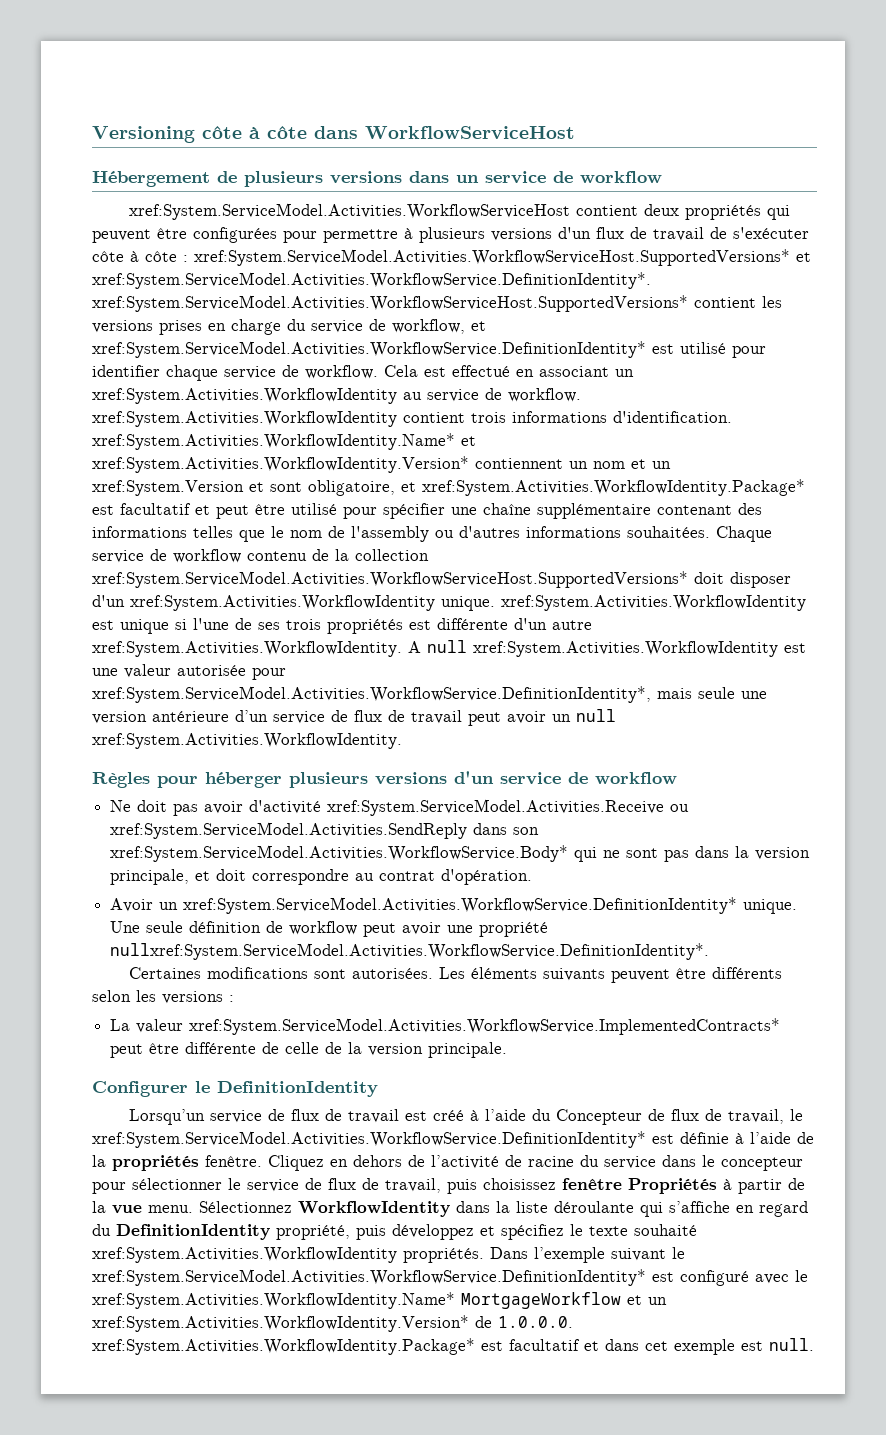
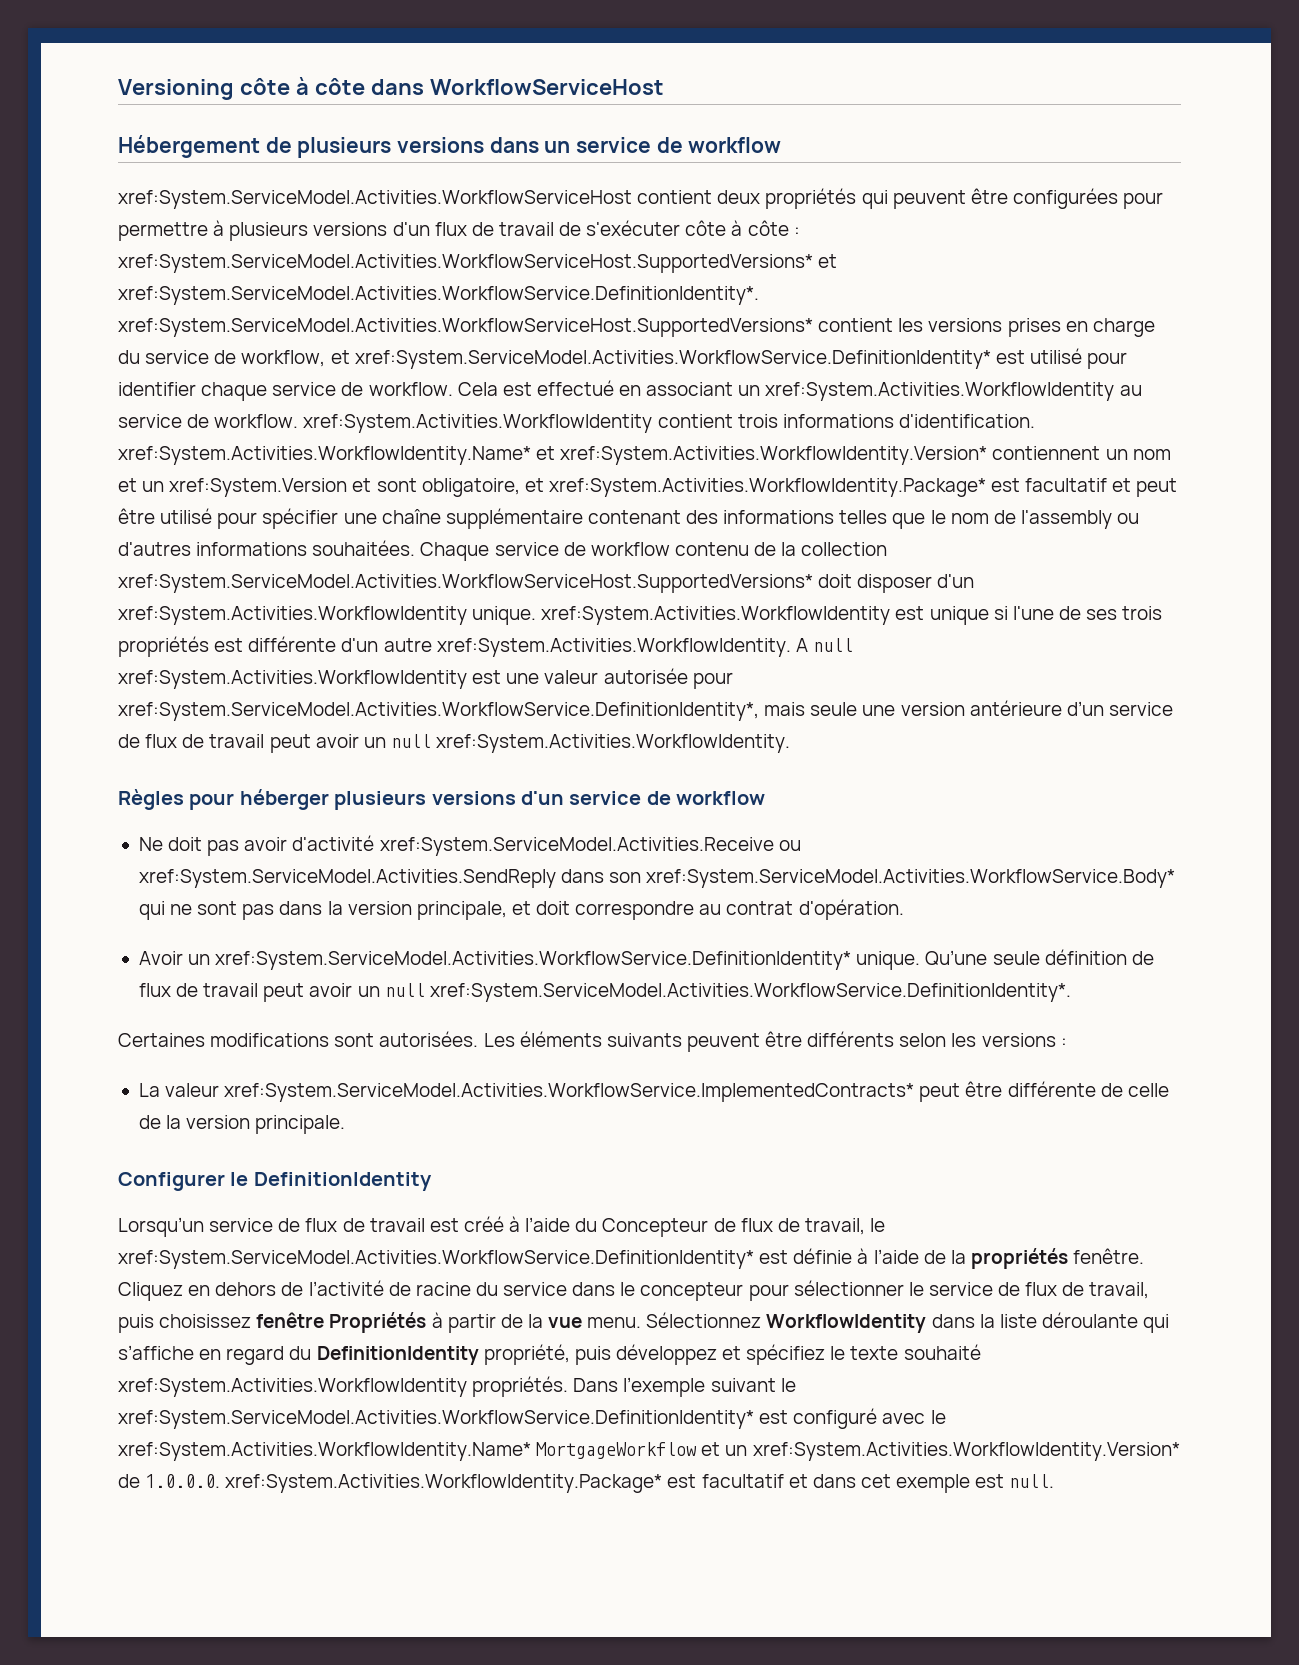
[110,921,141,933] Une -> [925,950,988,966] Qu’une
[289,921,549,937] [110,943,710,960] workflow peut avoir une propriété nullxref:System.ServiceModel.Activities.WorkflowService.DefinitionIdentity*. -> [138,983,1071,1002] flux de travail peut avoir un null xref:System.ServiceModel.Activities.WorkflowService.DefinitionIdentity*.

